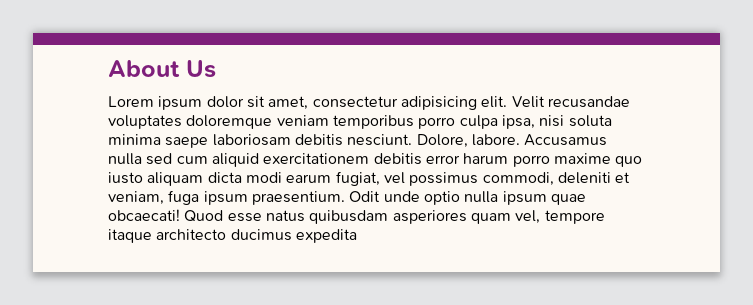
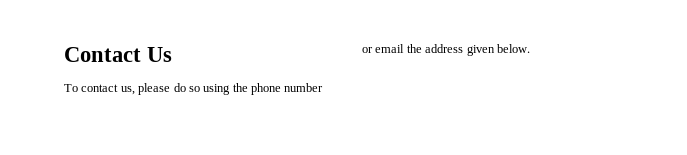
[108,60,180,77] About -> [64,47,141,62] Contact
[108,96,630,110] [108,115,612,129] [108,134,608,148] [108,153,643,167] [108,171,631,186] [108,190,586,205] [108,209,605,224] [108,229,357,243] Lorem ipsum dolor sit amet, consectetur adipisicing elit. Velit recusandae voluptates doloremque veniam temporibus porro culpa ipsa, nisi soluta minima saepe laboriosam debitis nesciunt. Dolore, labore. Accusamus nulla sed cum aliquid exercitationem debitis error harum porro maxime quo iusto aliquam dicta modi earum fugiat, vel possimus commodi, deleniti et veniam, fuga ipsum praesentium. Odit unde optio nulla ipsum quae obcaecati! Quod esse natus quibusdam asperiores quam vel, tempore itaque architecto ducimus expedita -> [64,83,324,95] [362,44,530,56] To contact us, please do so using the phone number or email the address given below.

